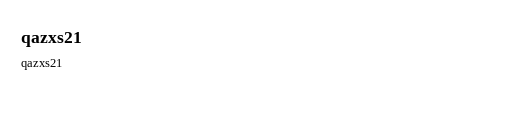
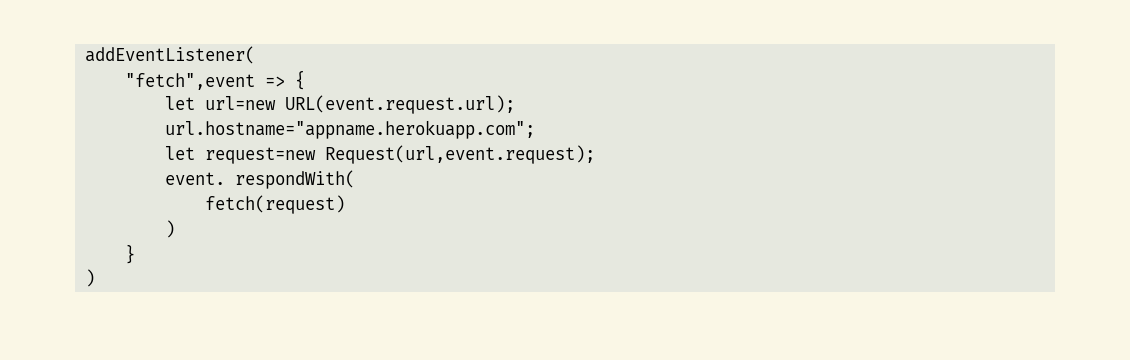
[21,32,82,47] [21,59,62,70] qazxs21 // qazxs21 -> [84,46,255,64] [124,70,305,90] [164,95,515,114] [164,120,535,139] [164,145,595,164] [164,170,355,189] [204,195,345,214] [164,220,175,238] [124,244,135,264] [84,269,95,287] addEventListener( // "fetch",event => { // let url=new URL(event.request.url); // url.hostname="appname.herokuapp.com"; // let request=new Request(url,event.request); // event. respondWith( // fetch(request) // ) // } // )

